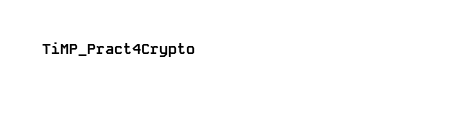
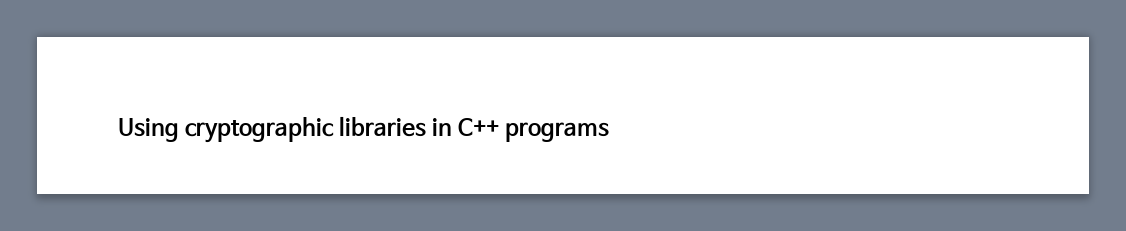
[42,42,195,57] TiMP_Pract4Crypto -> [118,116,610,143] Using cryptographic libraries in C++ programs

